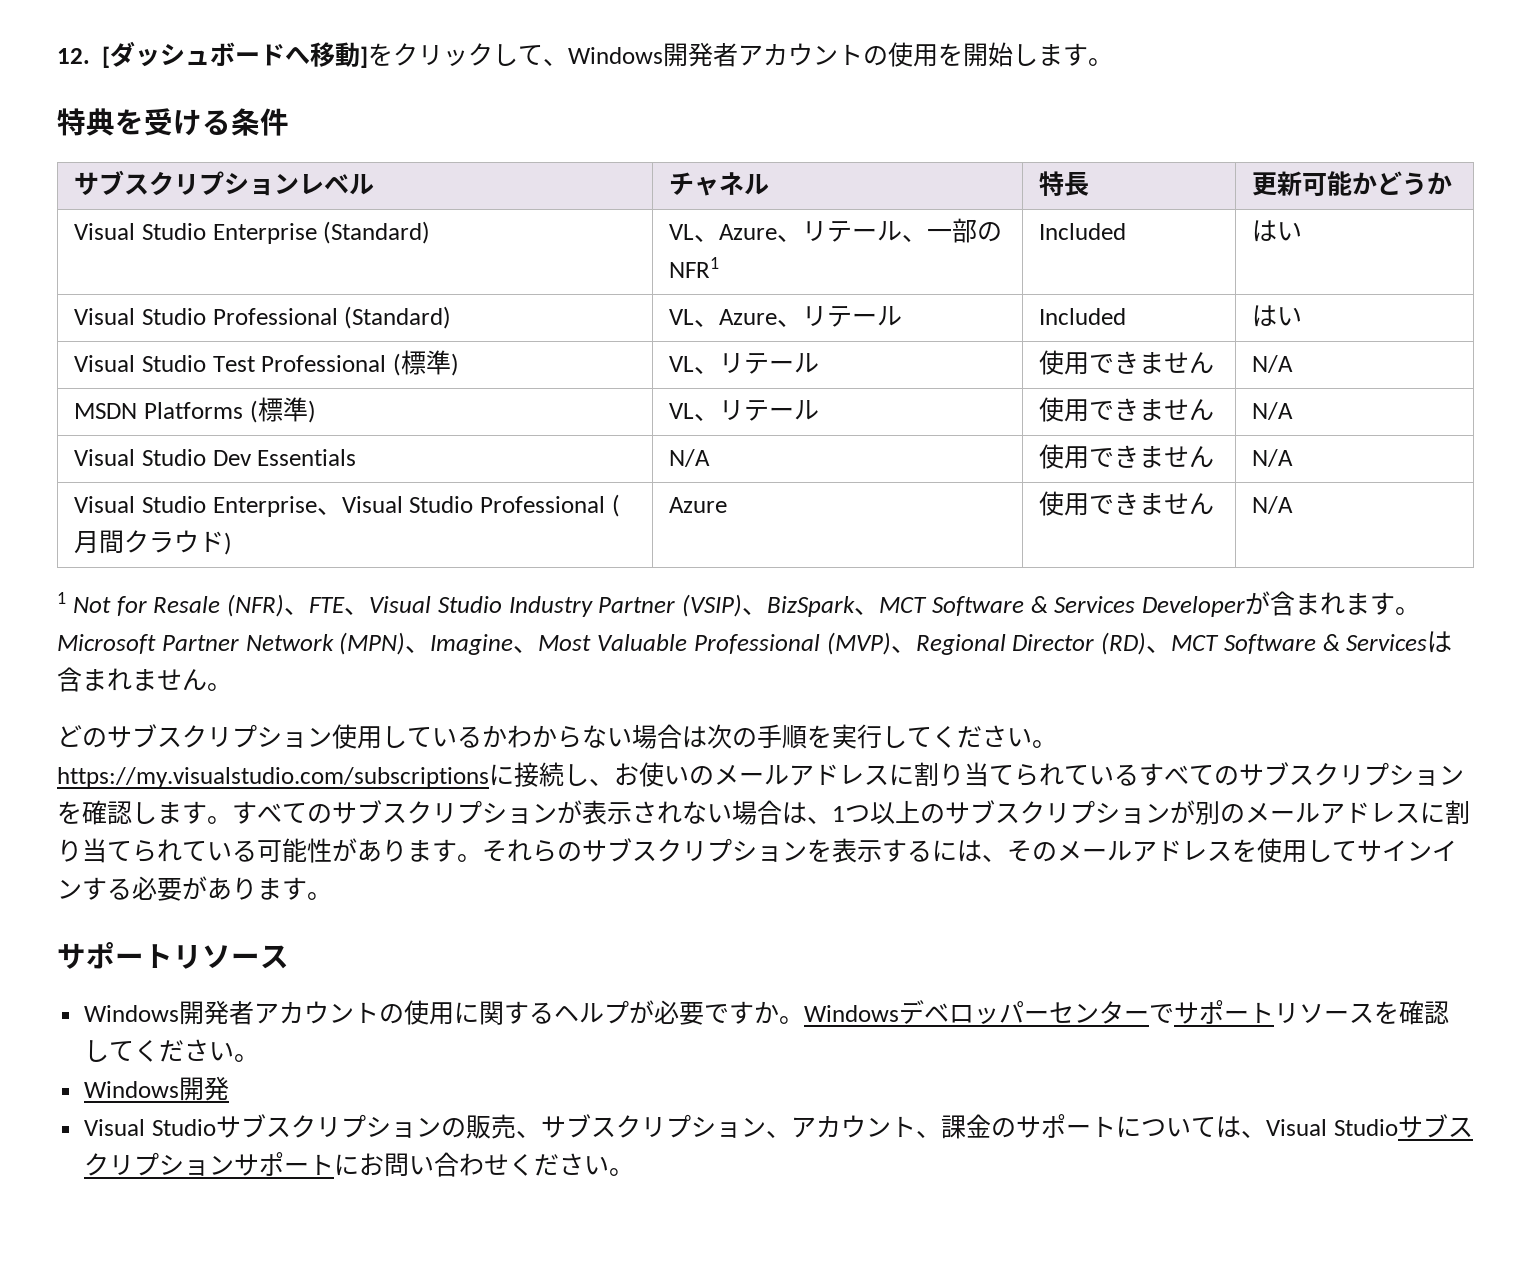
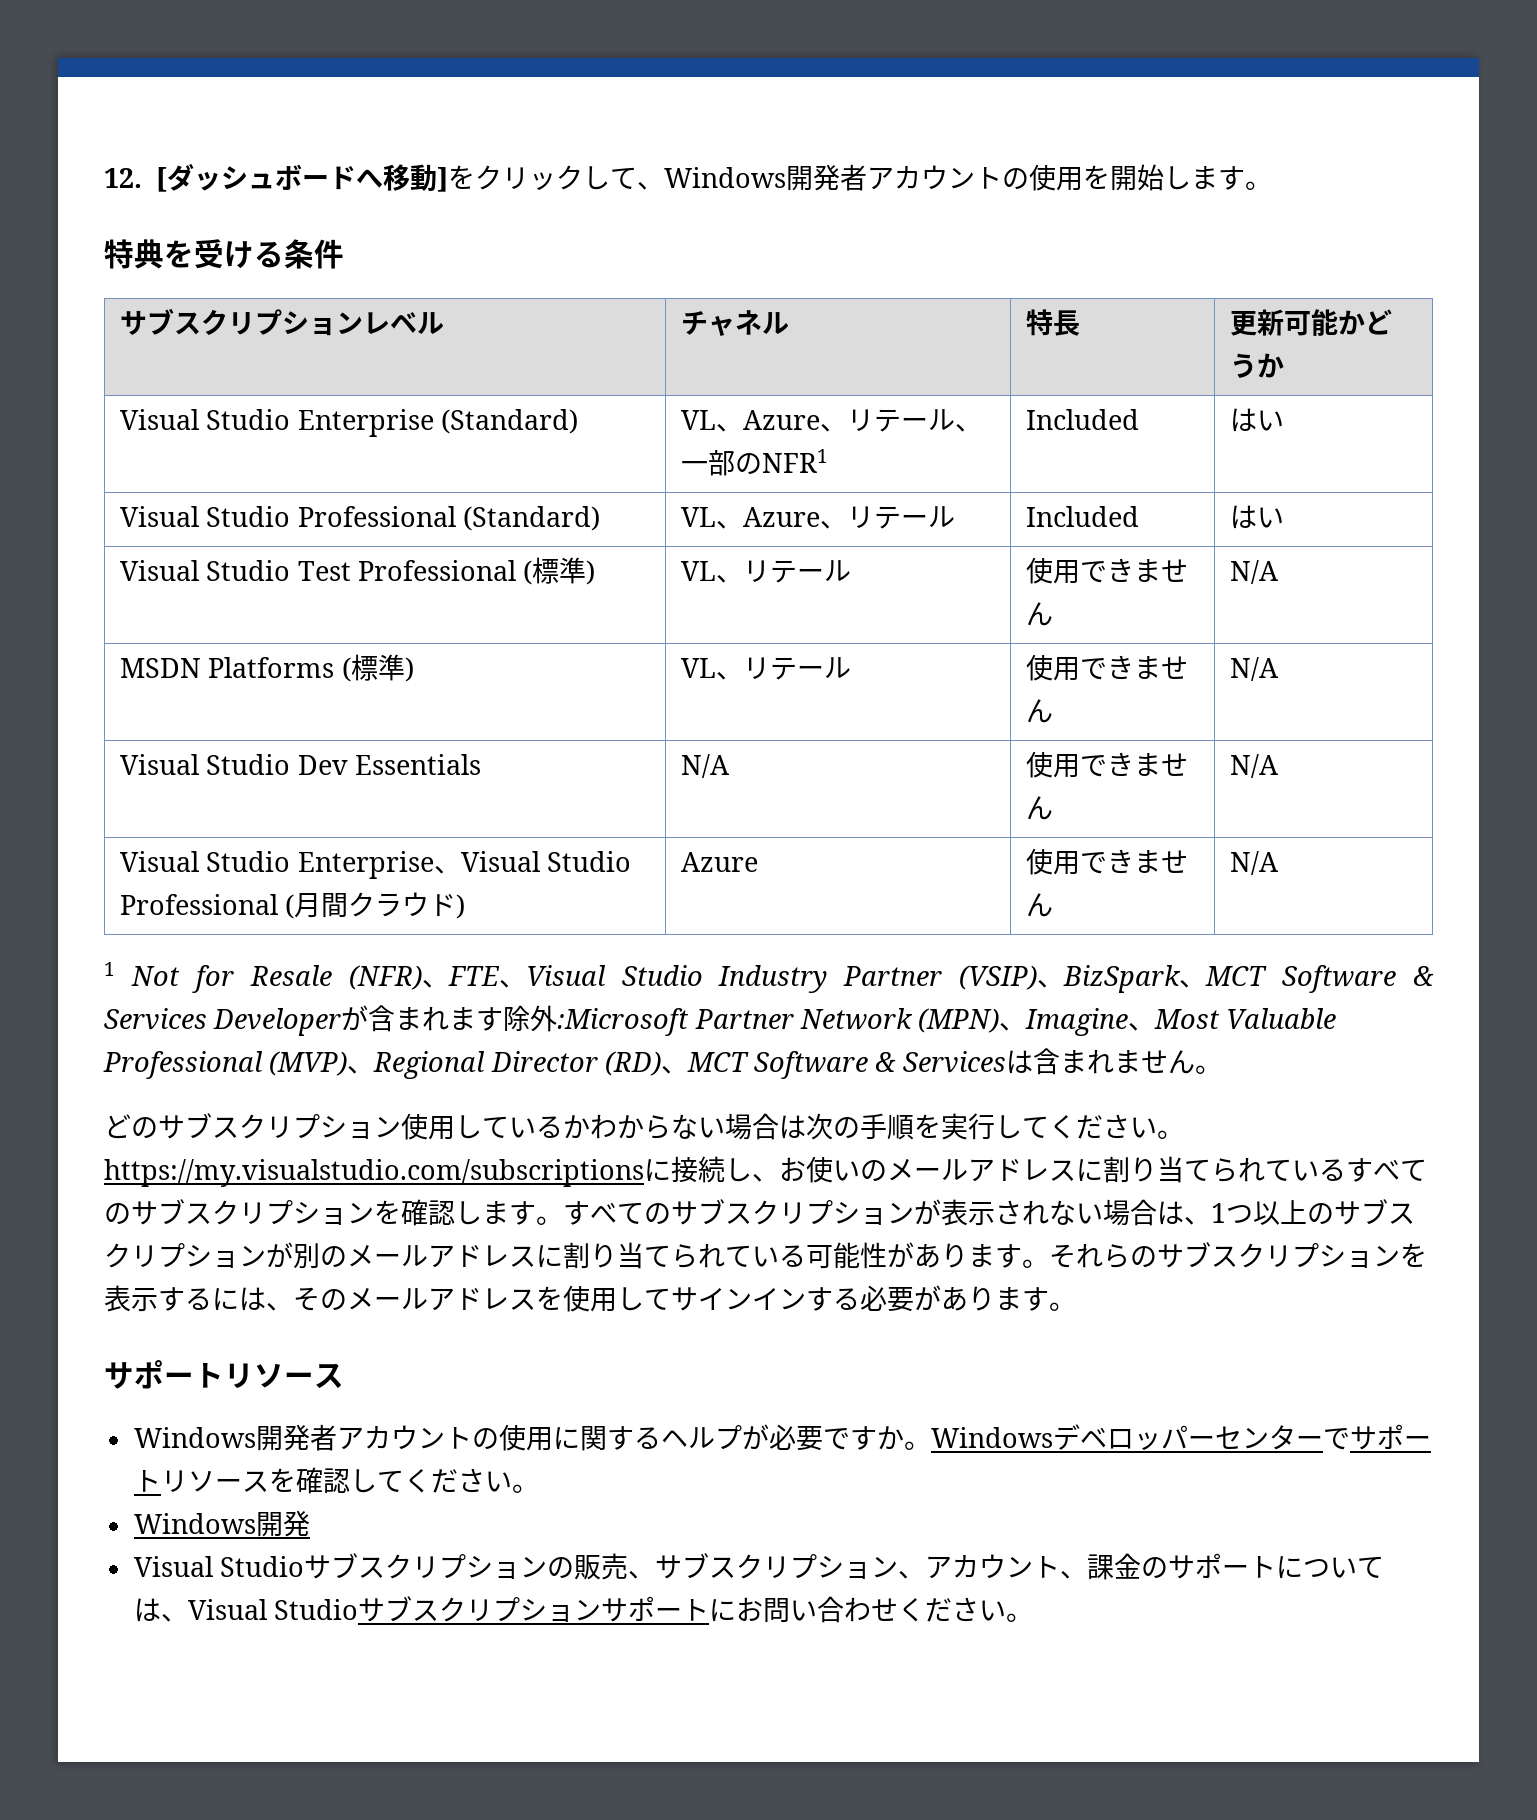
[1395,607,1420,615] [57,634,156,654] 。Microsoft -> [503,1005,690,1036] 除外:Microsoft

